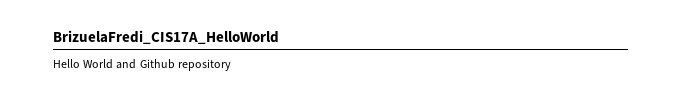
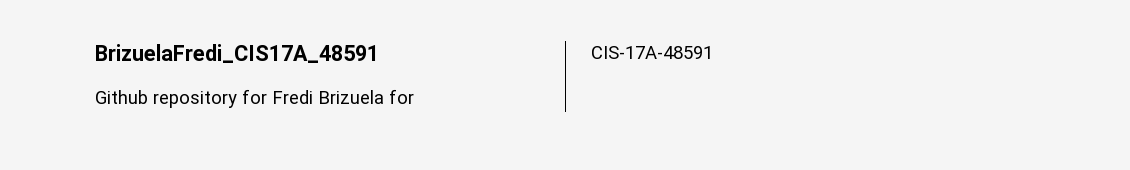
[53,30,279,44] [53,59,231,71] BrizuelaFredi_CIS17A_HelloWorld // Hello World and Github repository -> [95,44,379,63] [95,89,414,108] [591,46,713,59] BrizuelaFredi_CIS17A_48591 // Github repository for Fredi Brizuela for CIS-17A-48591

